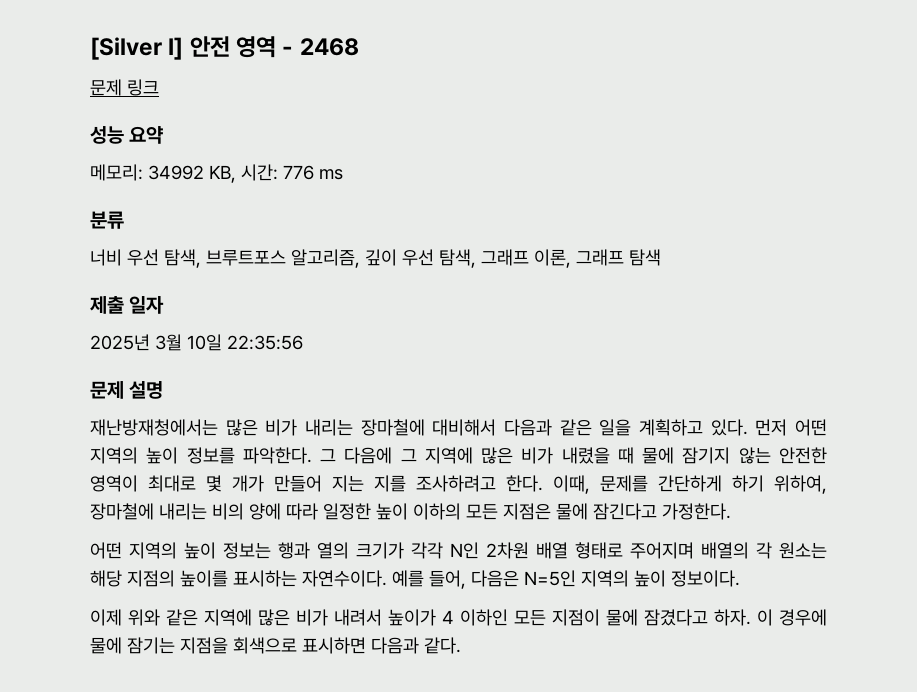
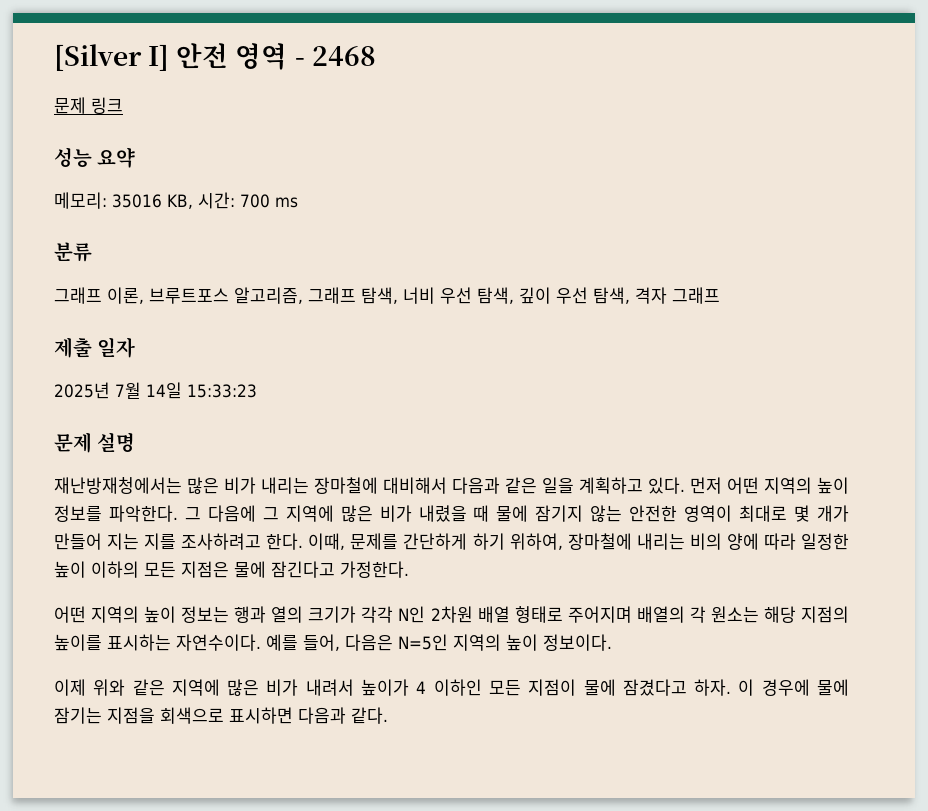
[148,165,204,180] 34992 -> [112,194,162,208] 35016
[283,165,314,180] 776 -> [240,194,270,208] 700
(124, 220) none -> [54,287,398,304] 그래프 이론, 브루트포스 알고리즘, 그래프 탐색,
[206,249,360,268] 브루트포스 알고리즘, -> (514, 295) none
[481,249,661,268] 그래프 이론, 그래프 탐색 -> [635,287,720,304] 격자 그래프
[155,334,303,351] 3월 10일 22:35:56 -> [115,382,257,399] 7월 14일 15:33:23

